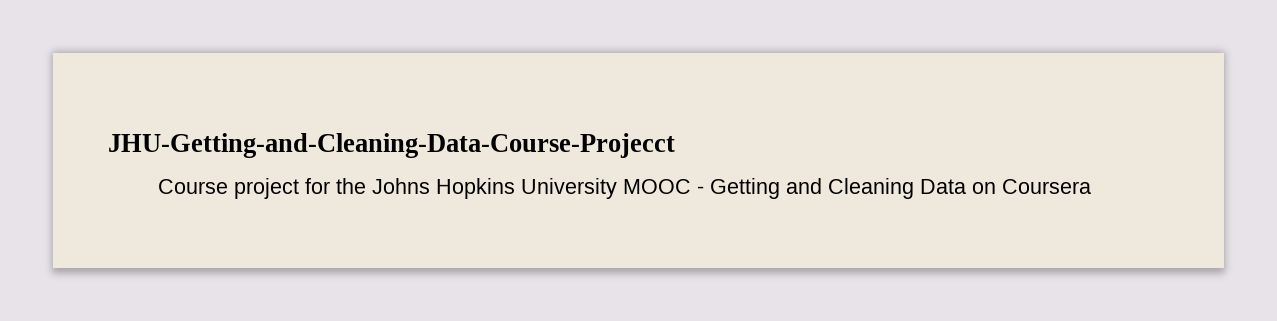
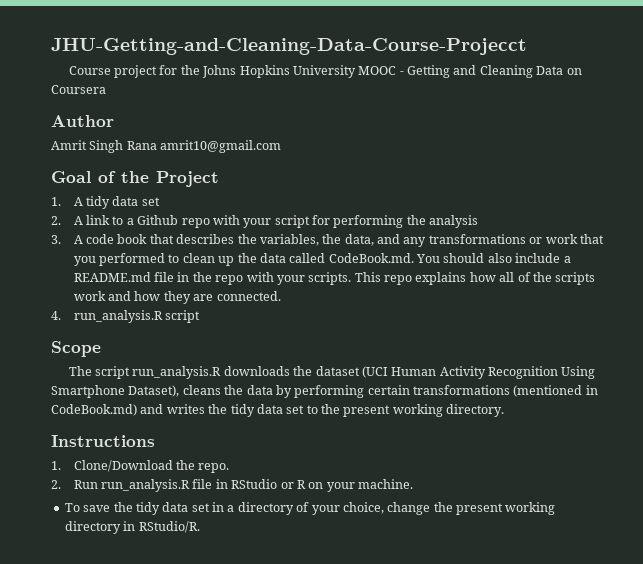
(1091, 186) none -> [51,115,114,127] [51,140,282,153] [51,171,219,187] [51,196,160,209] [51,215,479,228] [51,234,604,247] [73,253,571,266] [73,272,596,285] [73,291,281,304] [51,310,201,323] [51,341,101,357] [68,366,596,379] [51,385,598,398] [51,404,505,417] [51,435,155,447] [51,460,230,473] [51,479,414,492] [64,502,556,515] [64,521,200,534] // Author // Amrit Singh Rana amrit10@gmail.com // Goal of the Project // 1. A tidy data set // 2. A link to a Github repo with your script for performing the analysis // 3. A code book that describes the variables, the data, and any transformations or work that you performed to clean up the data called CodeBook.md. You should also include a README.md file in the repo with your scripts. This repo explains how all of the scripts work and how they are connected. // 4. run_analysis.R script // Scope // The script run_analysis.R downloads the dataset (UCI Human Activity Recognition Using Smartphone Dataset), cleans the data by performing certain transformations (mentioned in CodeBook.md) and writes the tidy data set to the present working directory. // Instructions // 1. Clone/Download the repo. // 2. Run run_analysis.R file in RStudio or R on your machine. // To save the tidy data set in a directory of your choice, change the present working directory in RStudio/R.

